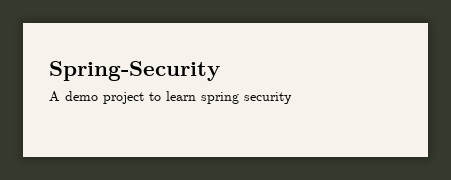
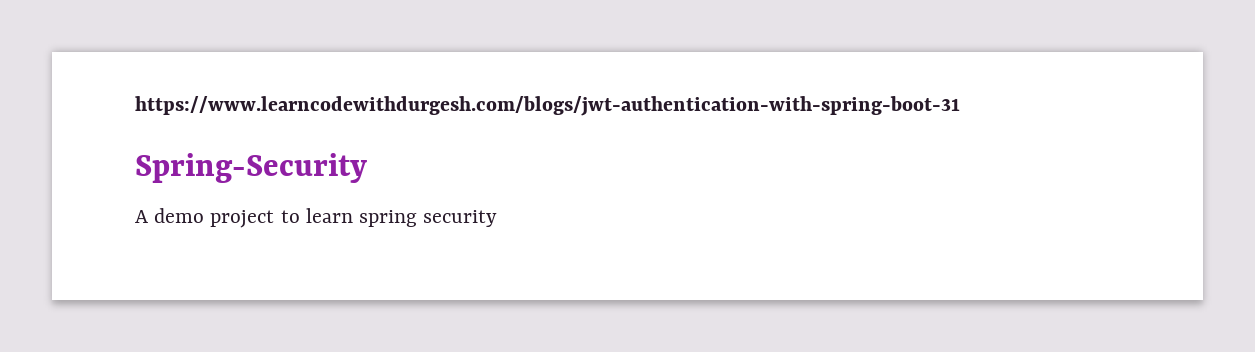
(49, 71) none -> [135,96,960,116] https://www.learncodewithdurgesh.com/blogs/jwt-authentication-with-spring-boot-31 //

